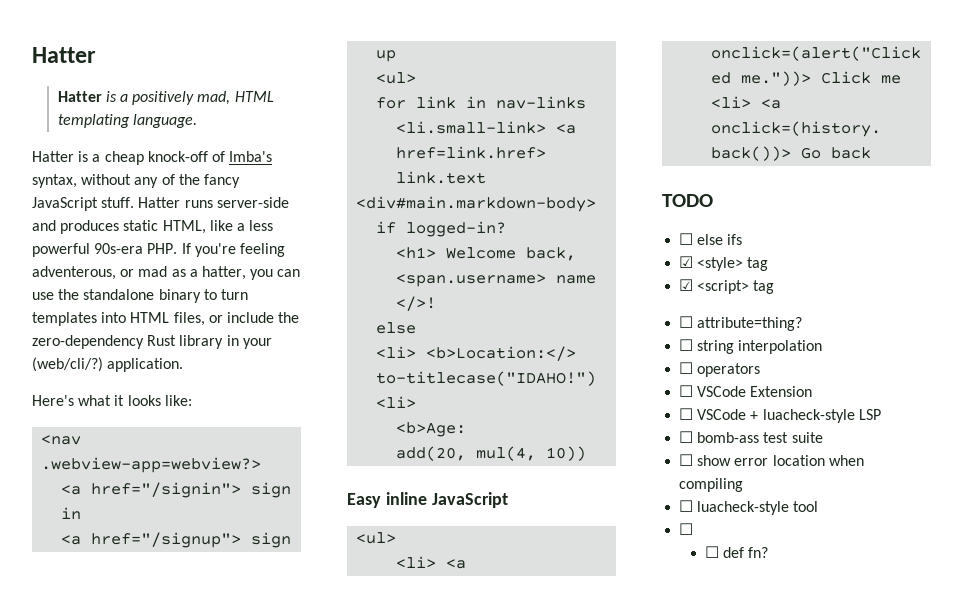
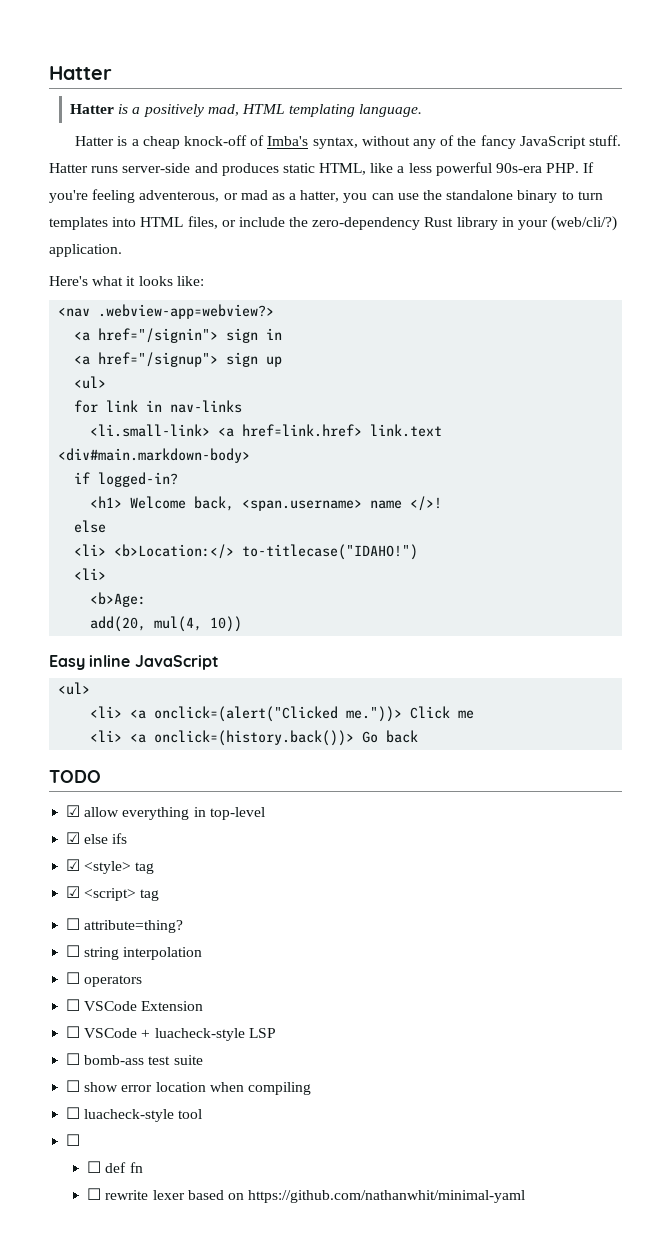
[679,233,694,245] ☐ -> [66,805,265,820] [66,832,81,844] ☑ allow everything in top-level // ☑
[747,547,768,558] fn? -> [129,1162,143,1173] [87,1188,526,1203] fn // ☐ rewrite lexer based on https://github.com/nathanwhit/minimal-yaml

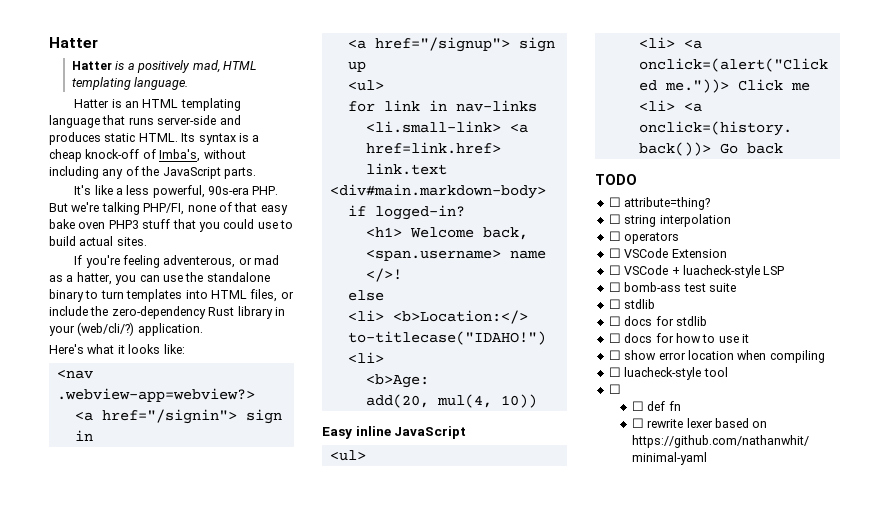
[131,135,621,149] [49,163,88,173] a cheap knock-off of Imba's syntax, without any of the fancy JavaScript stuff. Hatter -> [124,98,241,111] [49,115,126,128] an HTML templating language that
[319,163,367,175] HTML, -> [138,133,260,145] [49,149,246,162] [49,166,256,179] [74,185,92,195] HTML. Its syntax is a cheap knock-off of Imba's, without including any of the JavaScript parts. // It's
[435,162,492,176] powerful -> [152,185,205,198] powerful,
(580, 168) none -> [49,202,288,215] [49,219,293,232] [49,236,147,246] But we're talking PHP/FI, none of that easy bake oven PHP3 stuff that you could use to build actual sites. //
[66,805,265,820] [66,832,128,844] [66,859,155,874] [66,886,160,901] // ☑ allow everything in top-level // ☑ else ifs // ☑ <style> tag // ☑ <script> tag -> (637, 179) none
(203, 1060) none -> [608,299,656,309] [608,316,707,326] [608,333,749,343] // ☐ stdlib // ☐ docs for stdlib // ☐ docs for how to use it

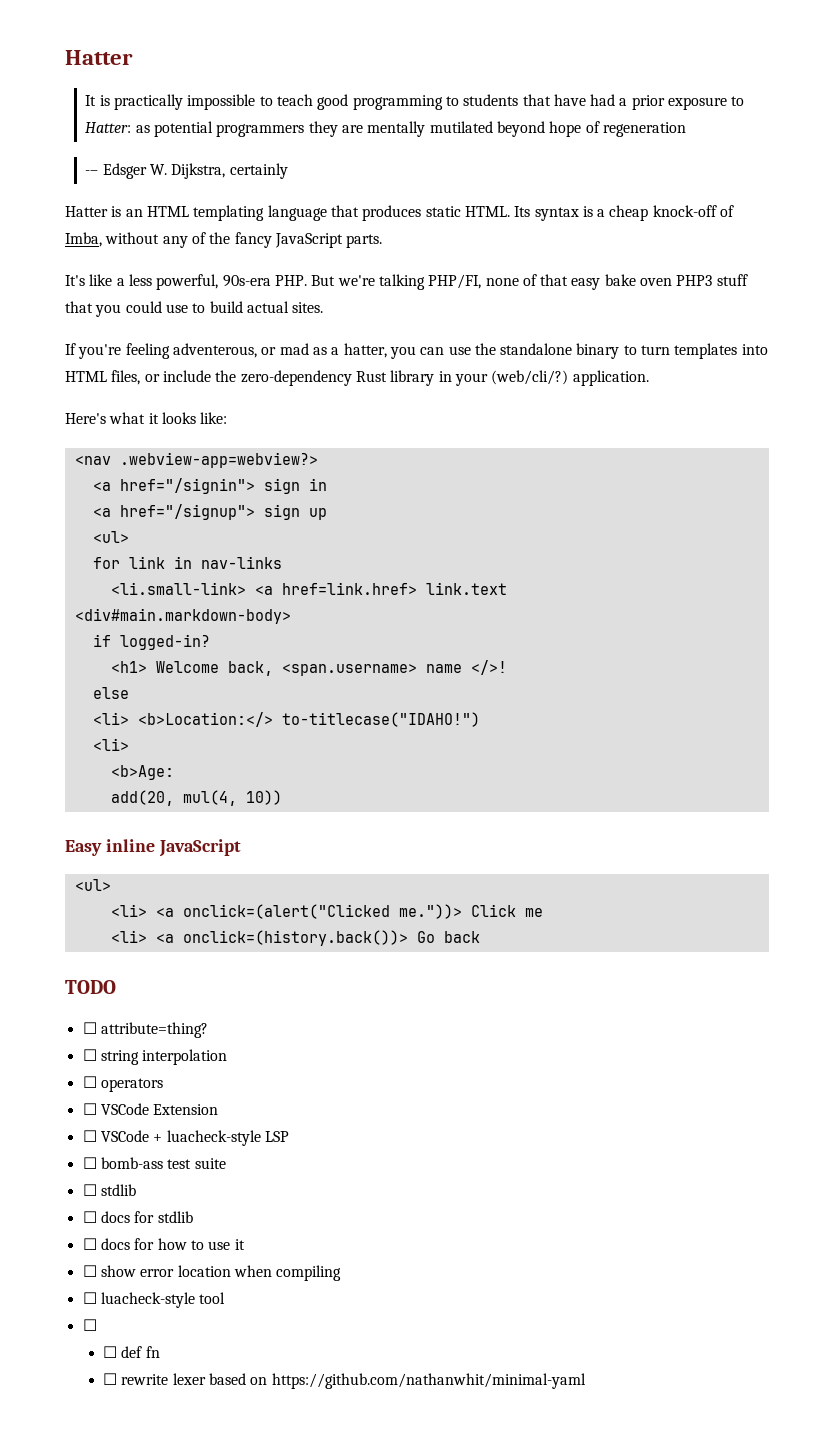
[72,60,257,73] [72,77,189,90] Hatter is a positively mad, HTML templating language. -> [85,94,745,110] [85,121,686,137] [85,163,288,179] It is practically impossible to teach good programming to students that have had a prior exposure to Hatter: as potential programmers they are mentally mutilated beyond hope of regeneration // -– Edsger W. Dijkstra, certainly
[128,115,241,125] runs server-side and -> (359, 211) none
[159,149,246,162] [49,166,99,179] Imba's, without including -> [65,232,160,247] Imba, without
(160, 171) none -> [234,232,272,248] fancy

